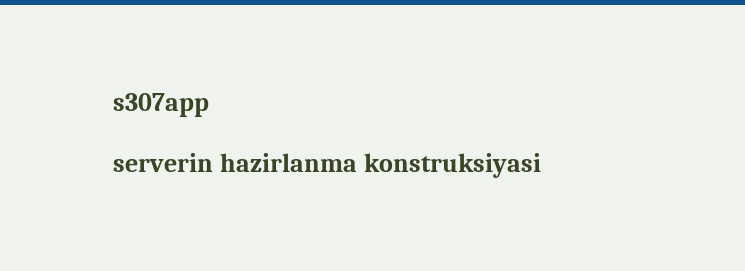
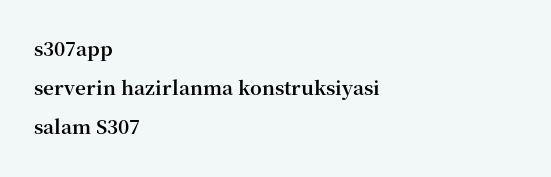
(542, 165) none -> [34,118,141,134] // salam S307

